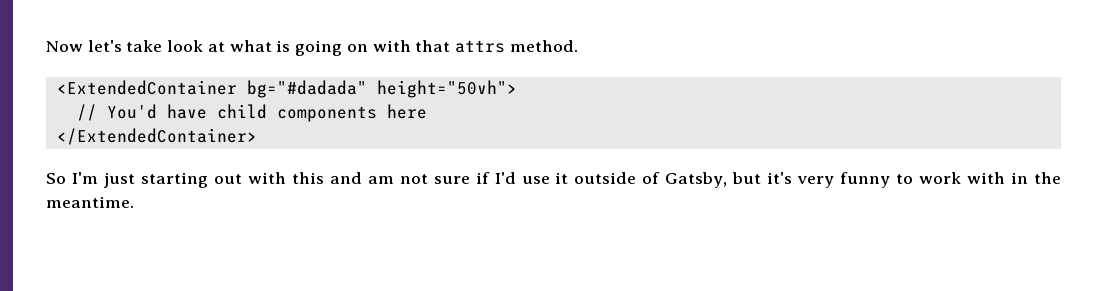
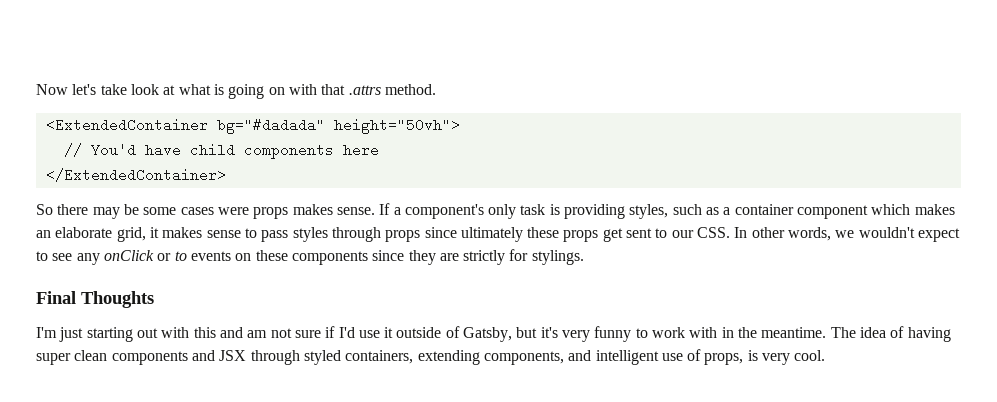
[454,40,505,53] attrs -> [348,85,381,95] .attrs
(66, 178) none -> [57,203,955,219] [36,227,961,242] [36,249,584,265] [36,291,154,308] there may be some cases were props makes sense. If a component's only task is providing styles, such as a container component which makes an elaborate grid, it makes sense to pass styles through props since ultimately these props get sent to our CSS. In other words, we wouldn't expect to see any onClick or to events on these components since they are strictly for stylings. // Final Thoughts //
(134, 202) none -> [830,326,951,342] [36,349,826,365] The idea of having super clean components and JSX through styled containers, extending components, and intelligent use of props, is very cool.

